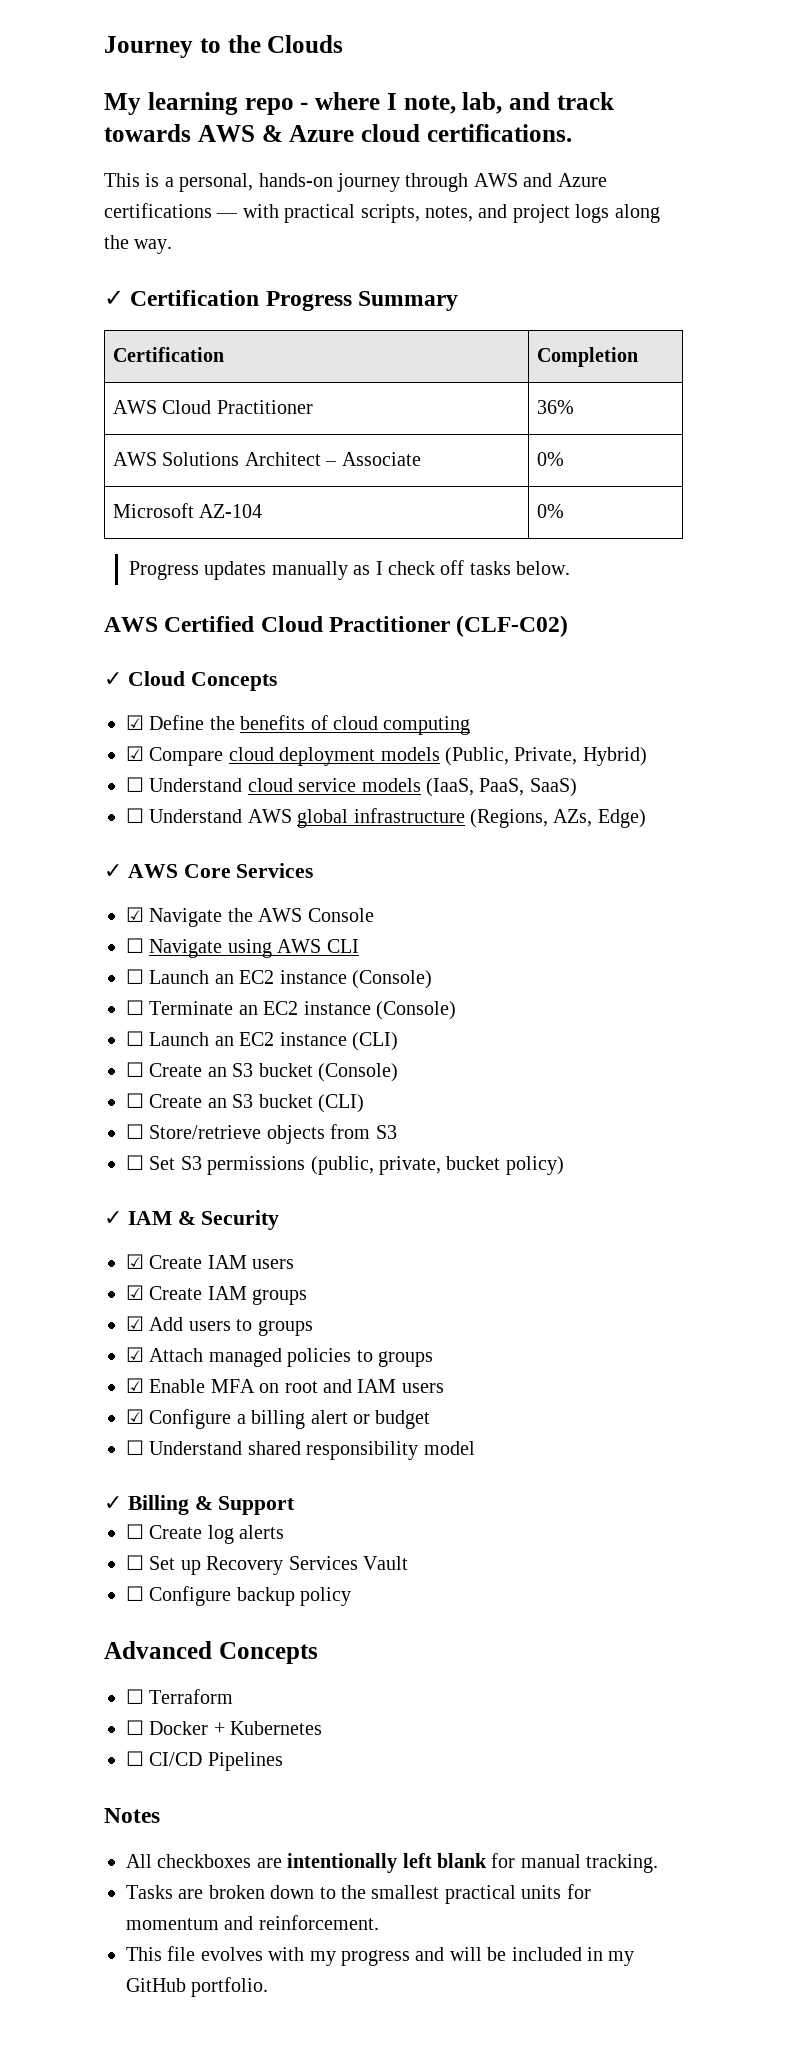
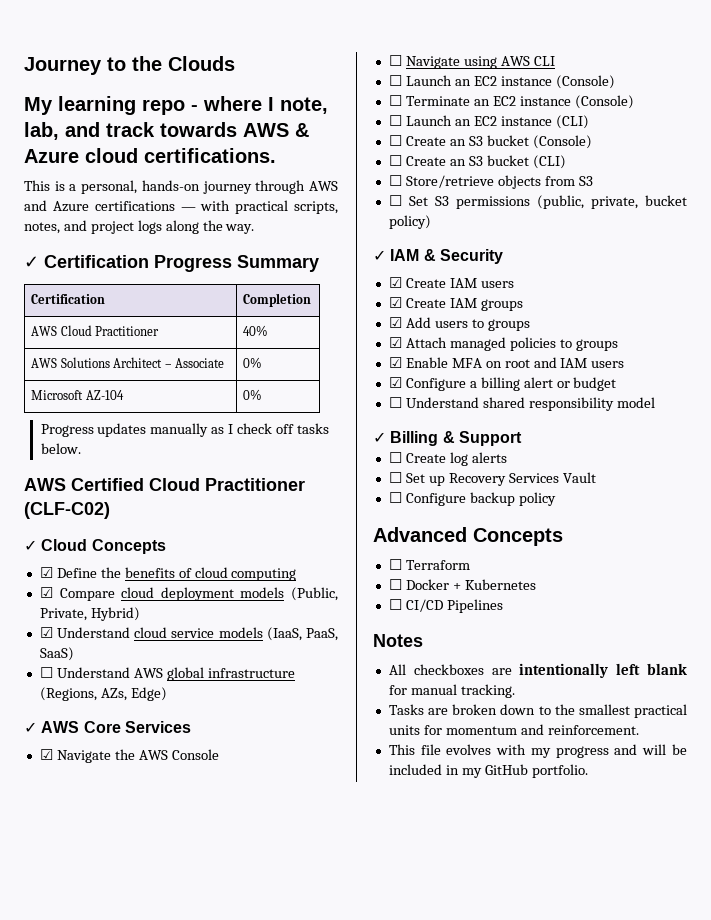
[537,400,575,414] 36% -> [243,325,269,336] 40%
[126,777,144,792] ☐ -> [39,627,53,638] ☑

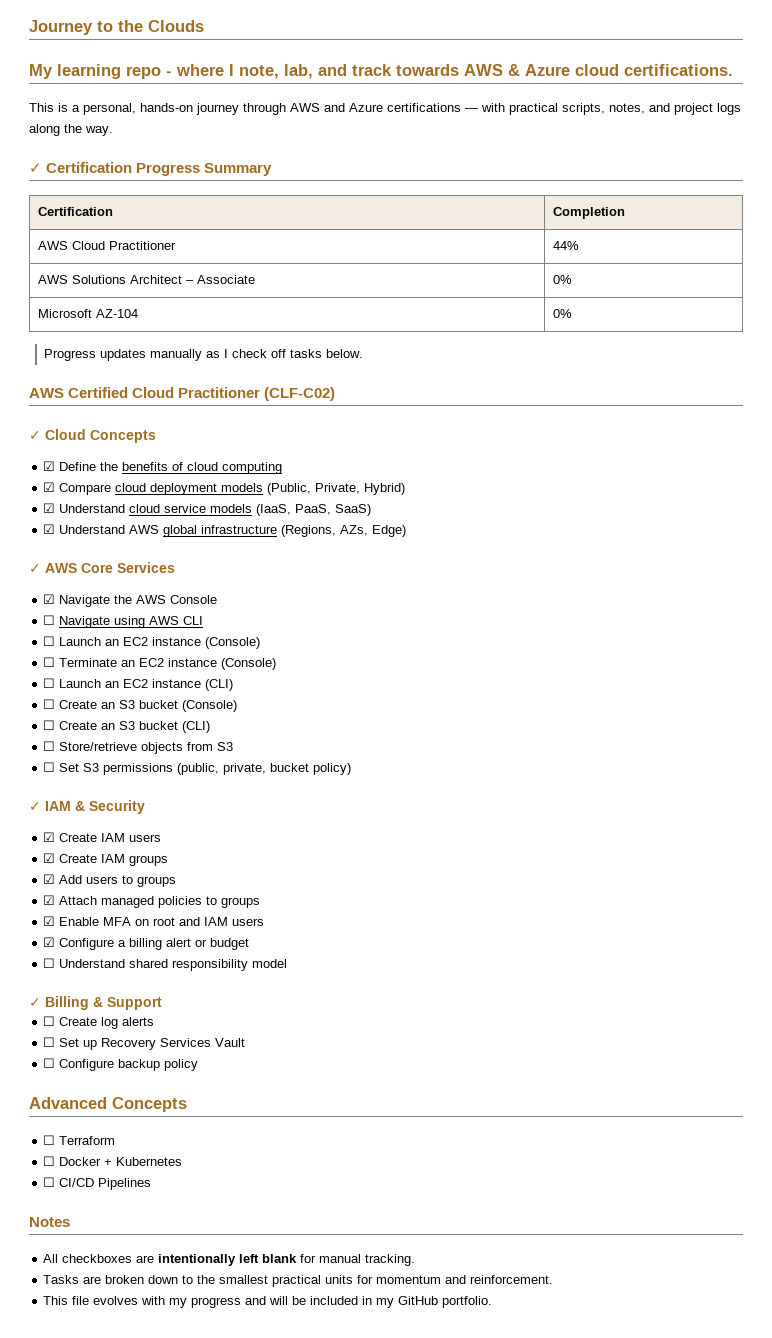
[243,325,269,336] 40% -> [553,241,580,250] 44%
[39,667,53,678] ☐ -> [43,524,56,534] ☑

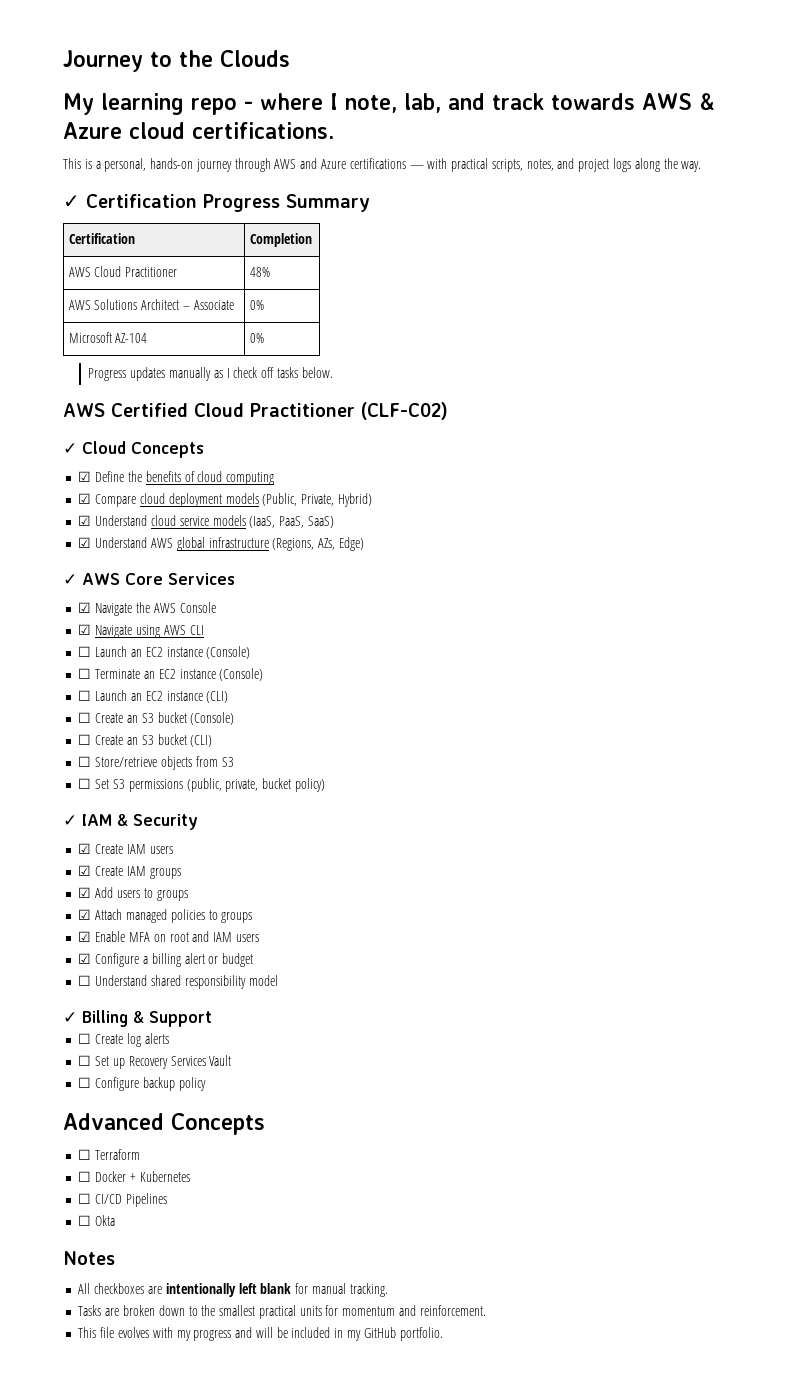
[553,241,580,250] 44% -> [249,267,270,277] 48%
[43,615,56,625] ☐ -> [78,624,92,635] ☑
(152, 1184) none -> [78,1215,116,1226] // ☐ Okta

